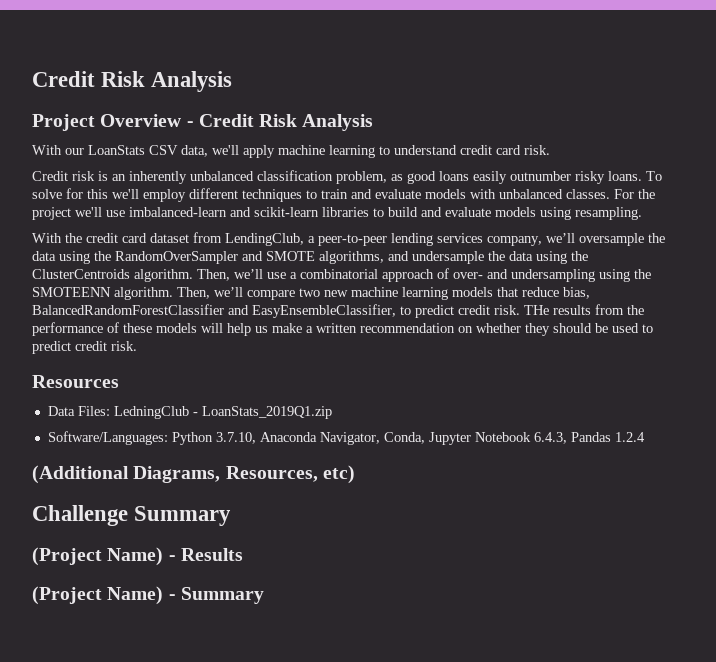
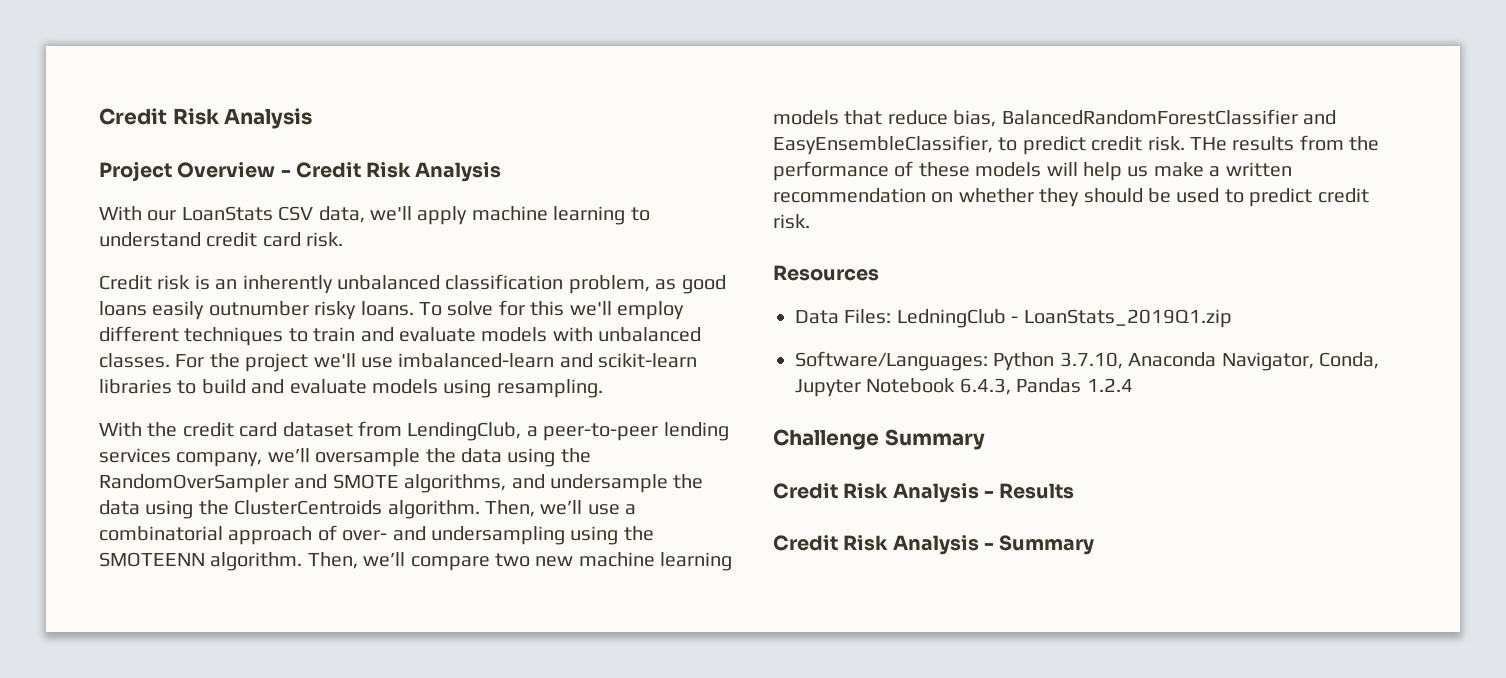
[32,465,355,484] // (Additional Diagrams, Resources, etc) -> (1133, 385) none
[32,547,164,566] (Project Name) -> [773,483,979,503] Credit Risk Analysis
[32,586,164,605] (Project Name) -> [773,535,979,555] Credit Risk Analysis

